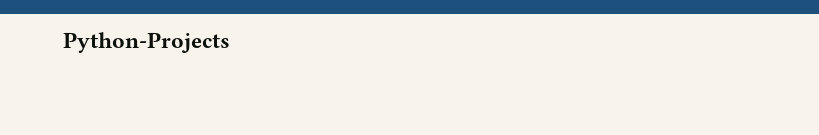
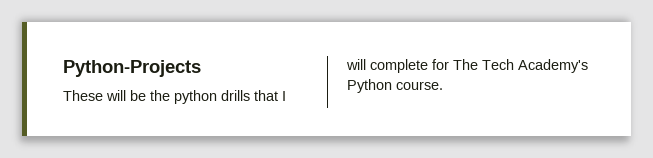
(230, 42) none -> [63,90,286,104] [346,59,588,73] [347,79,443,93] // These will be the python drills that I will complete for The Tech Academy's Python course.

